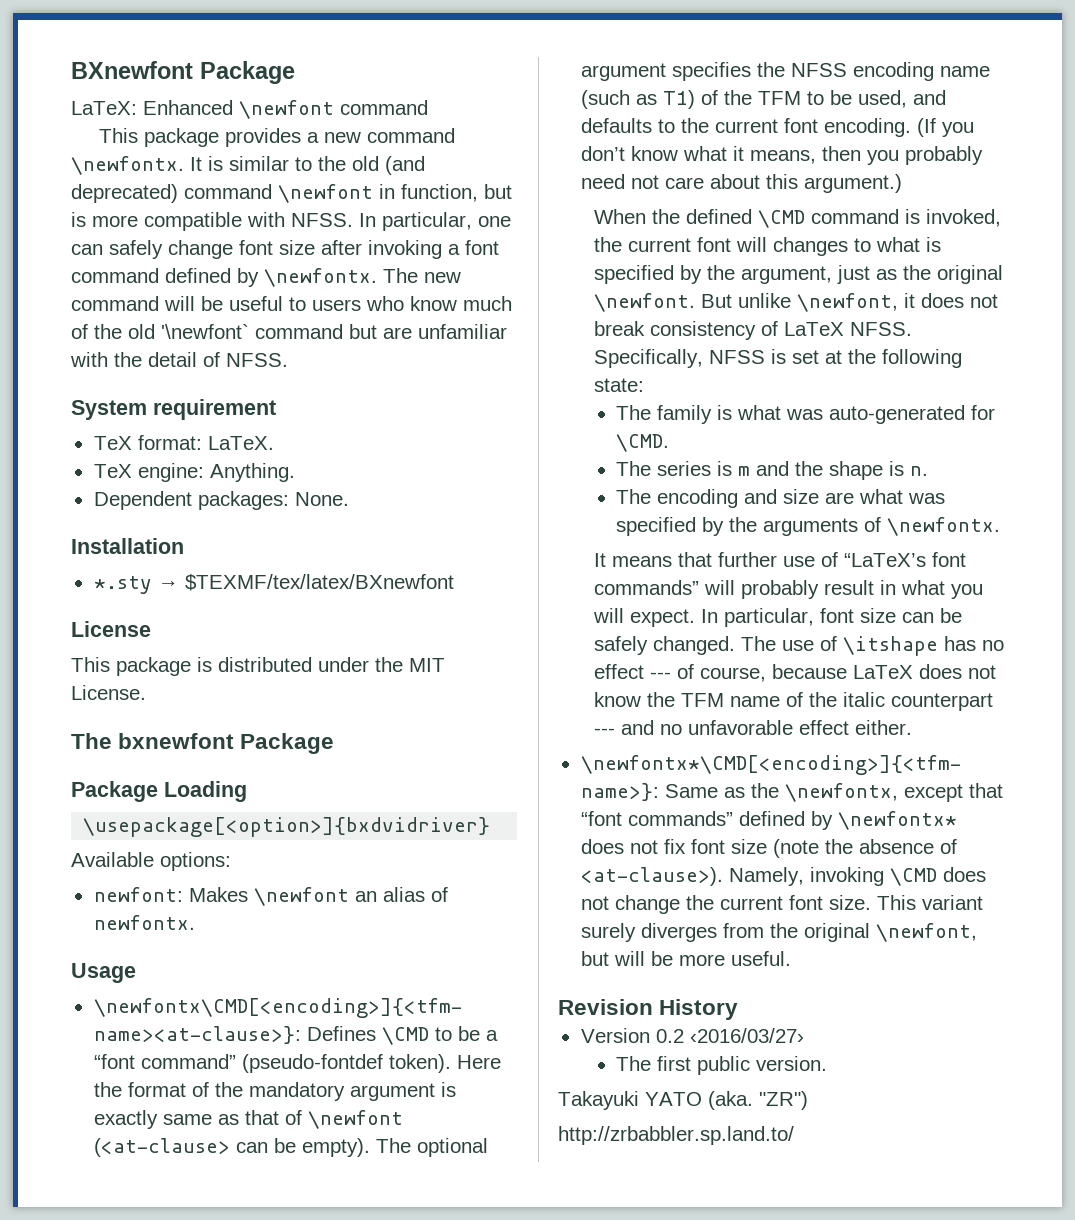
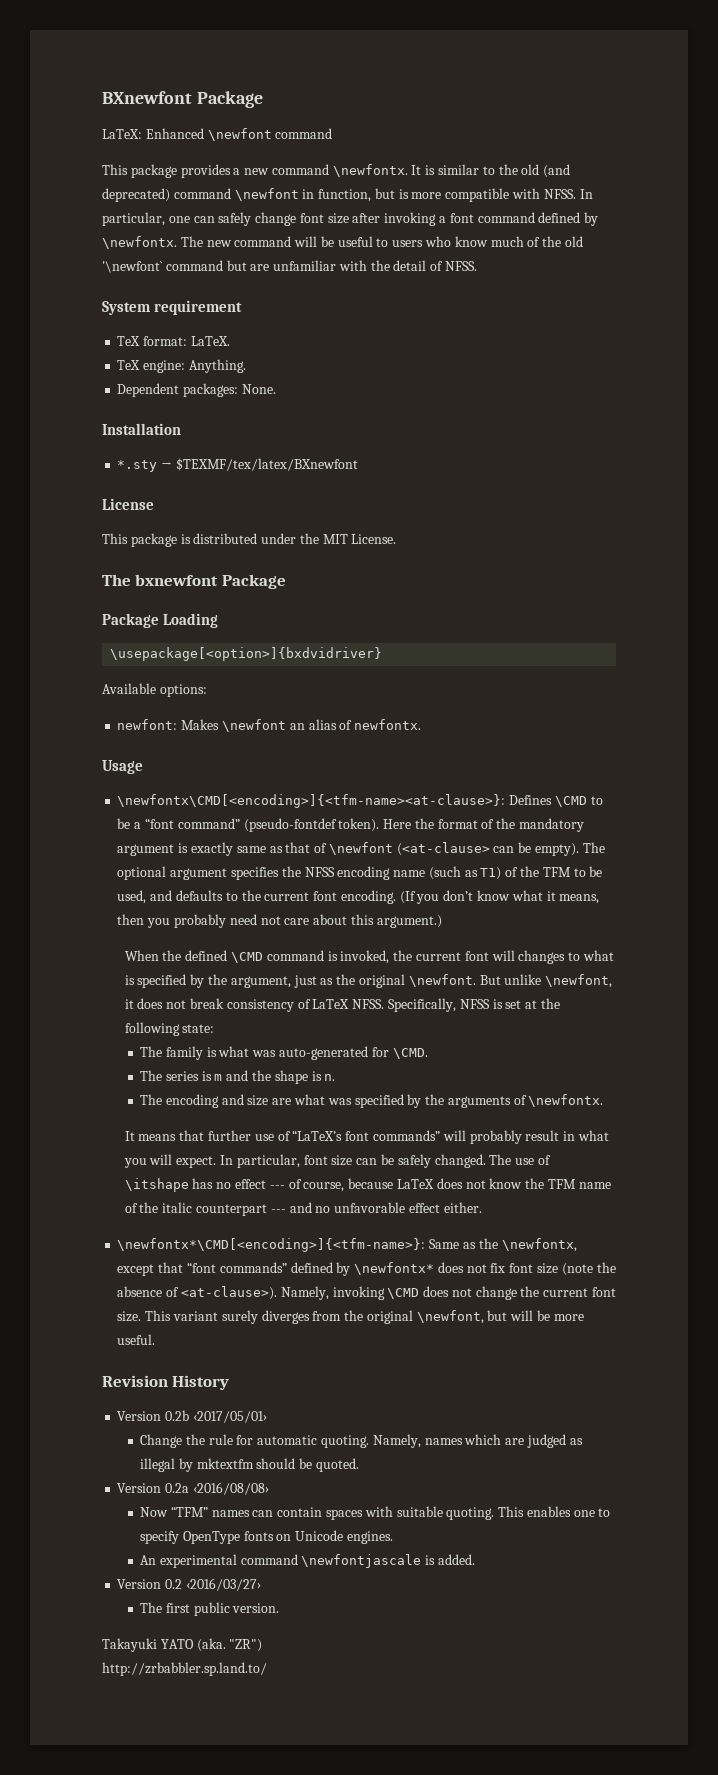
(739, 1009) none -> [117,1410,267,1423] [140,1434,583,1448] [140,1458,360,1472] [117,1482,269,1495] [140,1506,611,1520] [140,1530,394,1544] [140,1554,476,1568] // Version 0.2b ‹2017/05/01› // Change the rule for automatic quoting. Namely, names which are judged as illegal by mktextfm should be quoted. // Version 0.2a ‹2016/08/08› // Now “TFM” names can contain spaces with suitable quoting. This enables one to specify OpenType fonts on Unicode engines. // An experimental command \newfontjascale is added.

